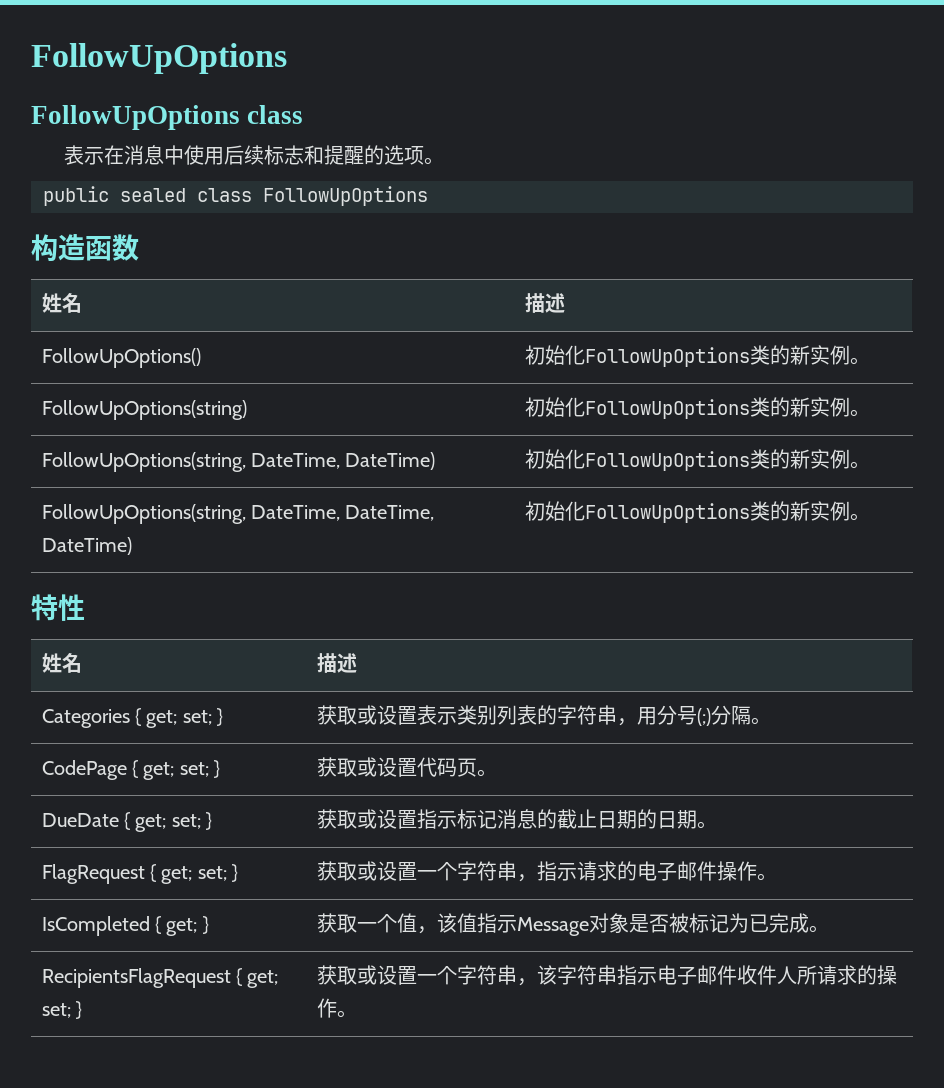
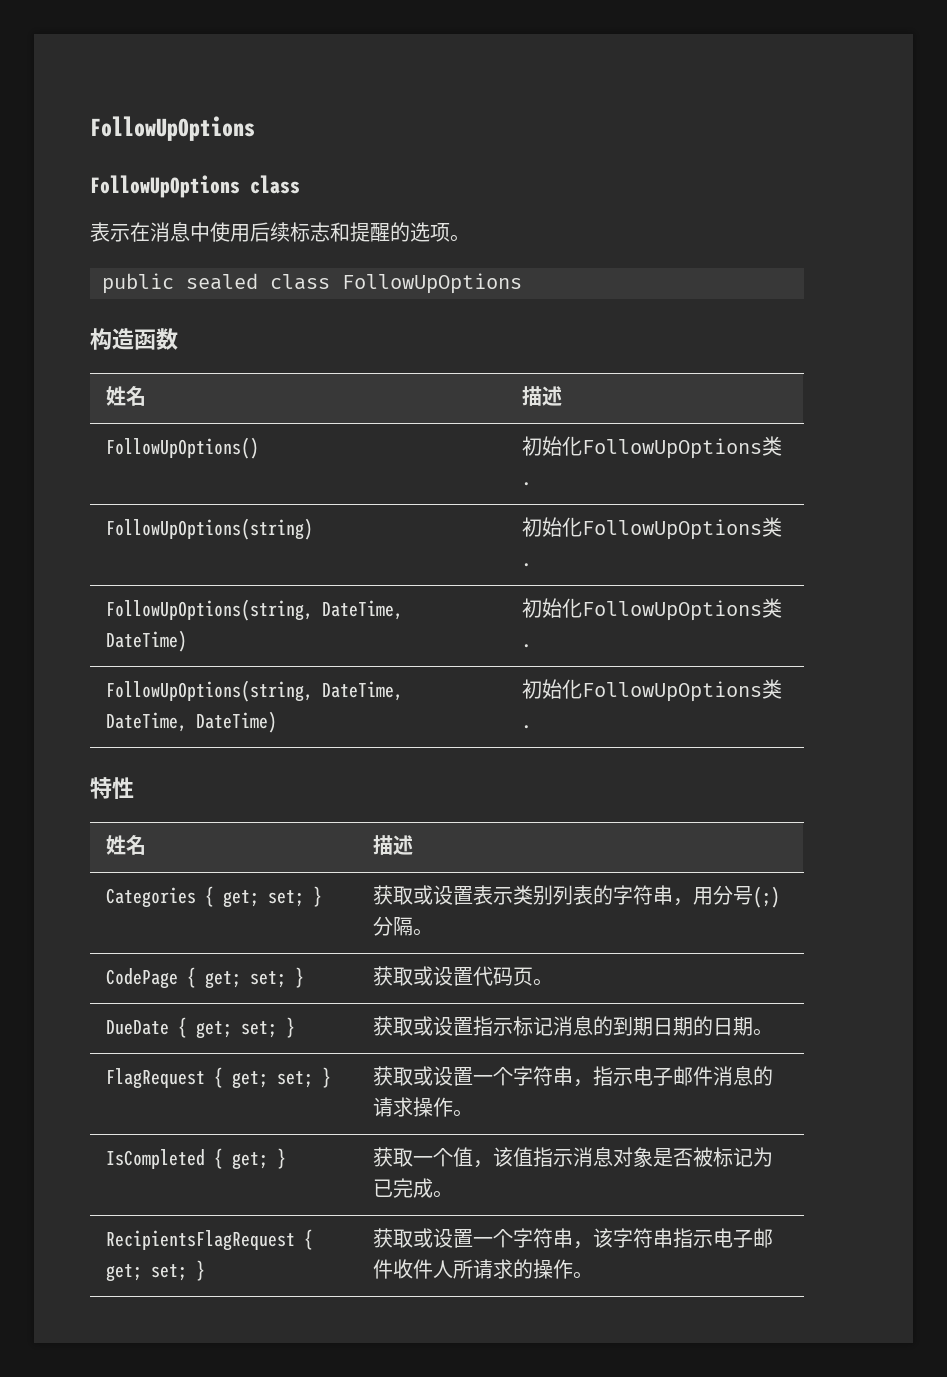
[769,345,870,365] 的新实例。 -> [521,482,531,486] .
[769,397,870,417] 的新实例。 -> [521,563,531,567] .
[769,449,870,469] 的新实例。 -> [521,644,531,648] .
[769,501,870,521] 的新实例。 -> [521,725,531,729] .
[556,809,597,829] 截止 -> [612,1017,653,1036] 到期
[576,861,717,881] 请求的电子邮件 -> [632,1066,773,1086] [372,1097,413,1117] 电子邮件消息的请求
[516,917,589,936] Message -> [572,1147,613,1167] 消息

